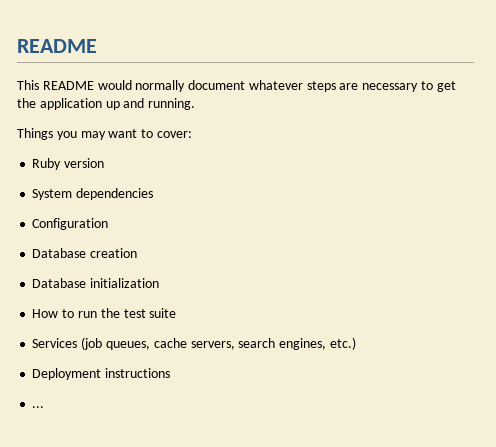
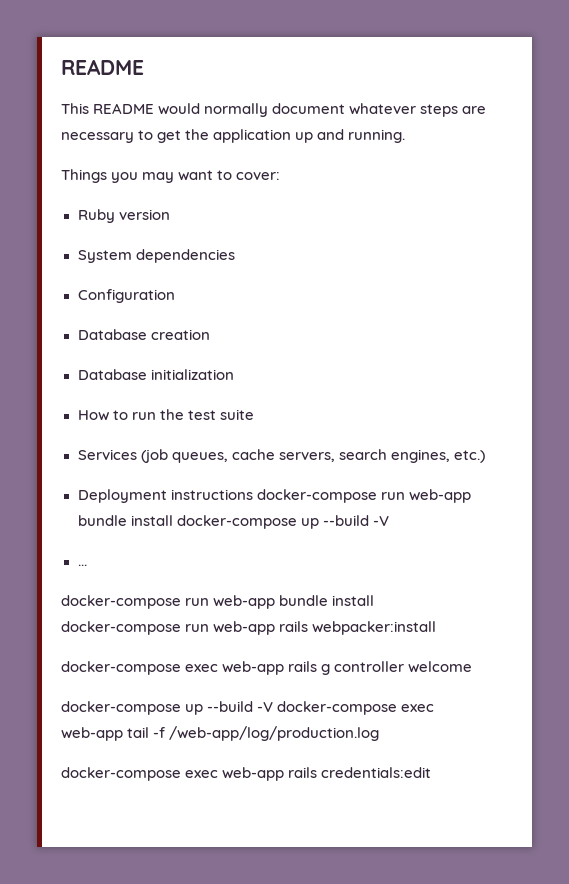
[32,406,45,408] // ... -> [256,489,471,503] [77,515,389,529] [77,564,87,566] [61,595,375,609] [61,621,437,635] [61,661,473,675] [61,701,435,715] [61,726,380,741] [61,767,432,781] docker-compose run web-app bundle install docker-compose up --build -V // ... // docker-compose run web-app bundle install docker-compose run web-app rails webpacker:install // docker-compose exec web-app rails g controller welcome // docker-compose up --build -V docker-compose exec web-app tail -f /web-app/log/production.log // docker-compose exec web-app rails credentials:edit

